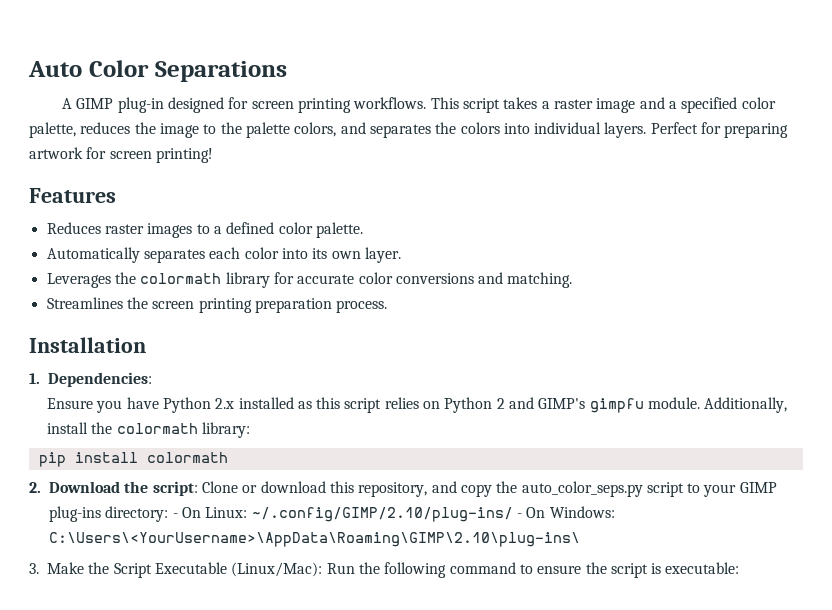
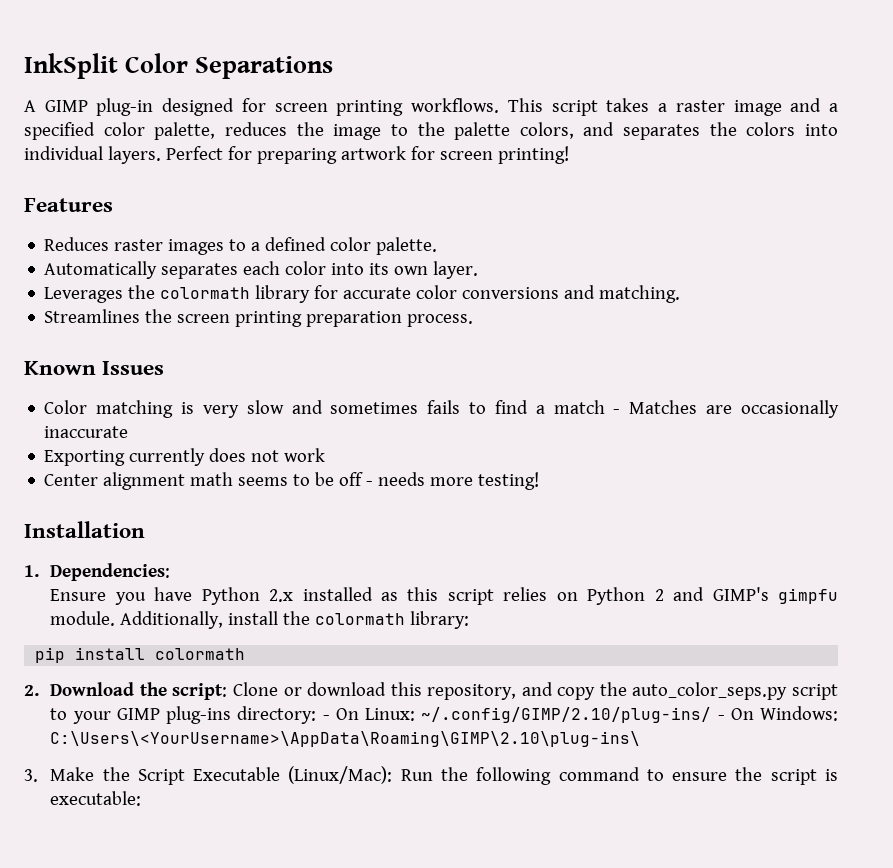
[28,61,82,77] Auto -> [24,53,118,79] InkSplit
(388, 306) none -> [24,361,165,375] [44,400,840,418] [44,426,129,438] [44,448,326,466] [44,472,540,490] // Known Issues // Color matching is very slow and sometimes fails to find a match - Matches are occasionally inaccurate // Exporting currently does not work // Center alignment math seems to be off - needs more testing!

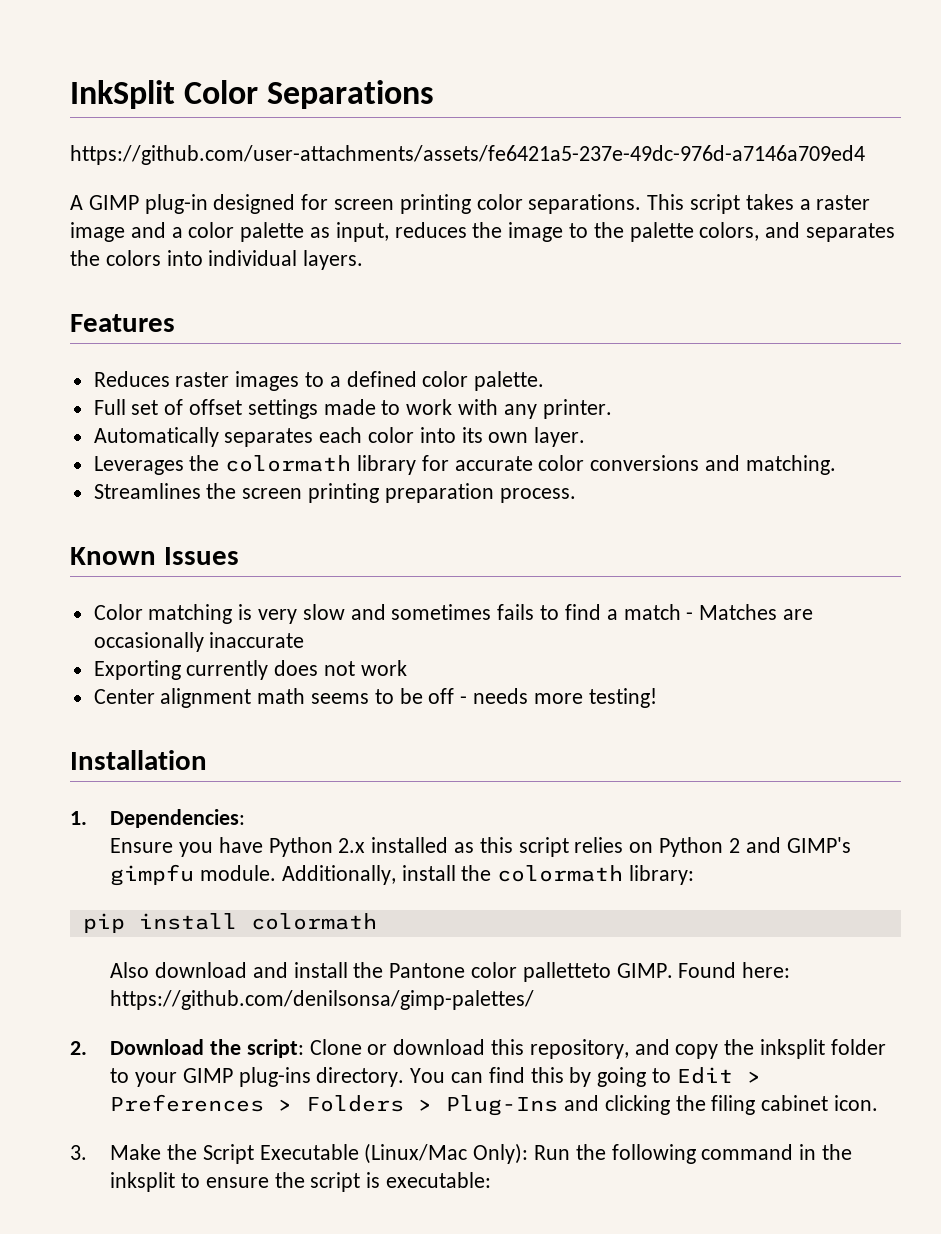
(334, 67) none -> [70,145,865,165] // https://github.com/user-attachments/assets/fe6421a5-237e-49dc-976d-a7146a709ed4
[411,98,500,113] workflows. -> [476,194,642,214] color separations.
[24,122,216,140] specified color palette, -> [188,222,389,242] color palette as input,
[165,146,569,164] Perfect for preparing artwork for screen printing! -> (364, 260) none
(438, 246) none -> [93,399,612,419] // Full set of offset settings made to work with any printer.
(246, 654) none -> [110,962,791,982] [110,990,535,1010] // Also download and install the Pantone color palletteto GIMP. Found here: https://github.com/denilsonsa/gimp-palettes/
[632,682,838,700] auto_color_seps.py script -> [760,1039,886,1059] inksplit folder
[237,706,838,724] [50,731,641,747] directory: - On Linux: ~/.config/GIMP/2.10/plug-ins/ - On Windows: C:\Users\<YourUsername>\AppData\Roaming\GIMP\2.10\plug-ins\ -> [316,1067,761,1087] [110,1094,879,1116] directory. You can find this by going to Edit > Preferences > Folders > Plug-Ins and clicking the filing cabinet icon.
[288,766,393,784] (Linux/Mac): -> [364,1143,529,1164] (Linux/Mac Only):
(640, 774) none -> [799,1144,853,1160] [110,1172,176,1192] in the inksplit

